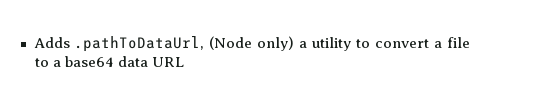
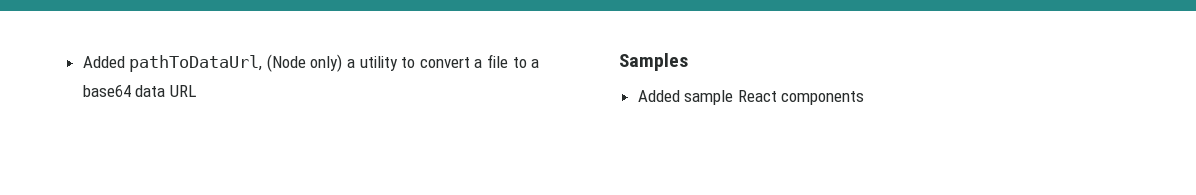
[33,36,205,52] Adds .pathToDataUrl, -> [82,55,263,72] Added pathToDataUrl,
(184, 62) none -> [619,53,688,71] [637,90,865,105] // Samples // Added sample React components

